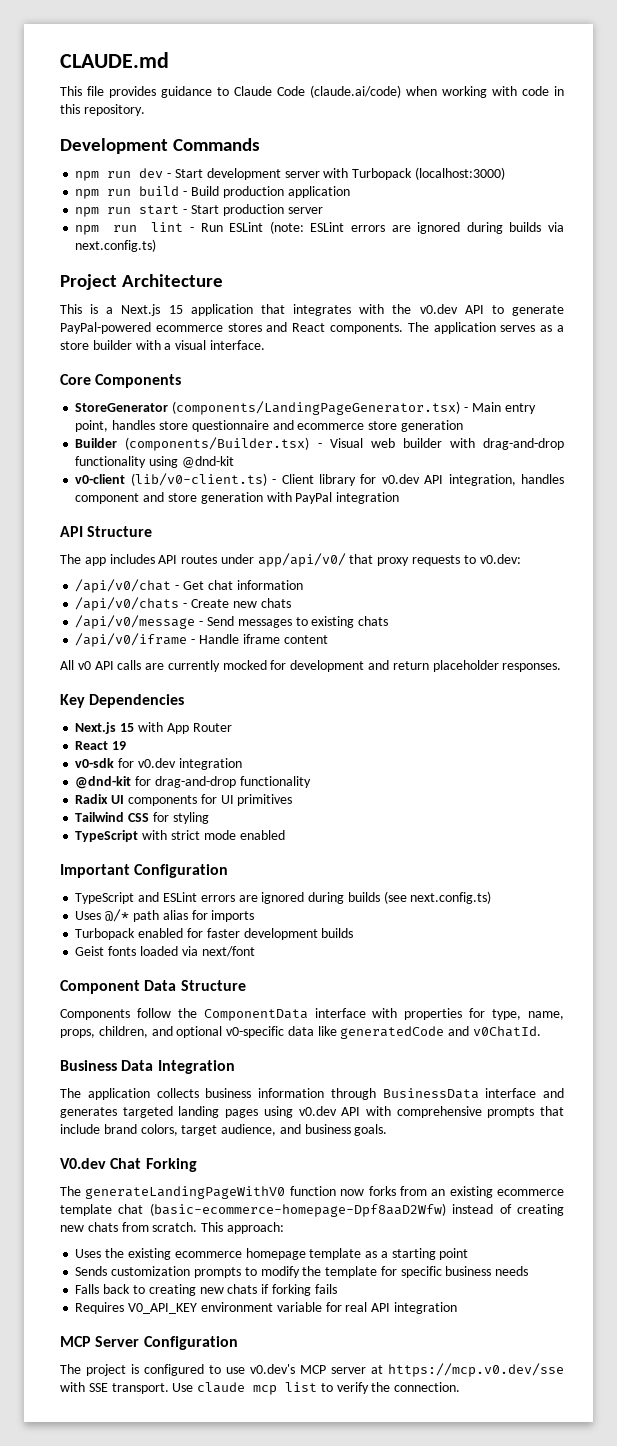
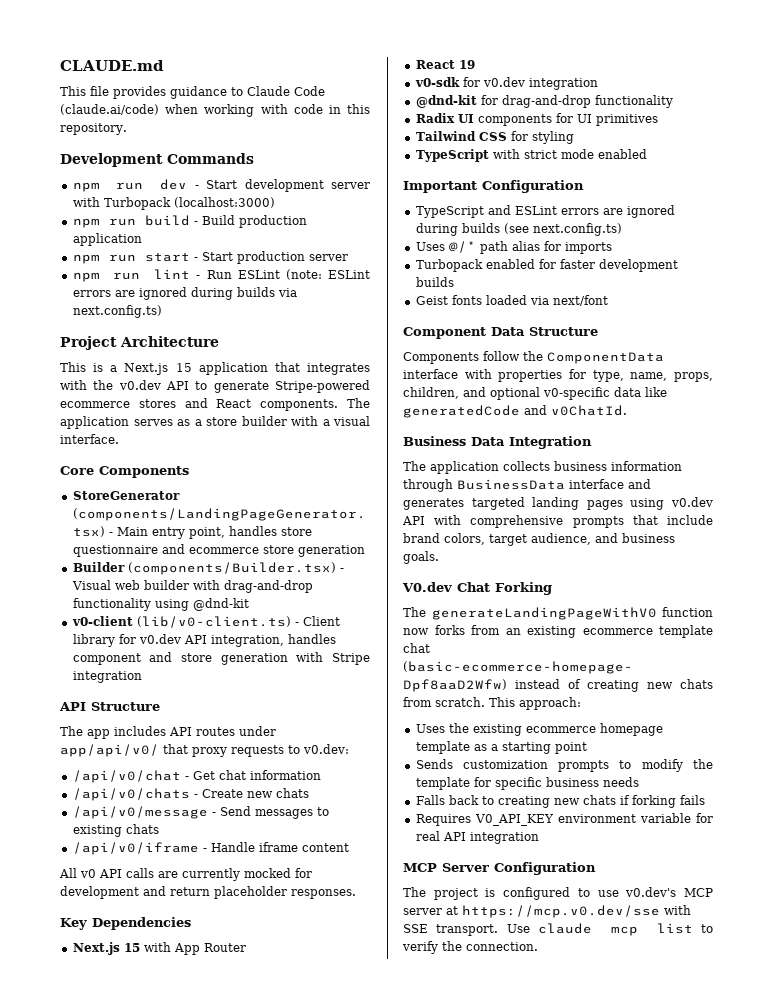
[60,322,151,334] PayPal-powered -> [275,380,370,393] Stripe-powered
[295,492,333,504] PayPal -> [332,653,371,665] Stripe

